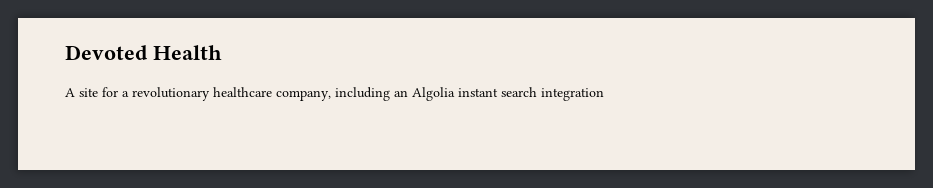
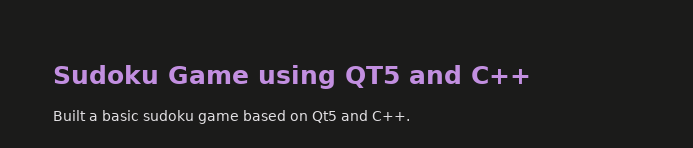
[65,45,222,60] [65,87,604,101] Devoted Health // A site for a revolutionary healthcare company, including an Algolia instant search integration -> [53,65,531,89] [53,110,410,124] Sudoku Game using QT5 and C++ // Built a basic sudoku game based on Qt5 and C++.

